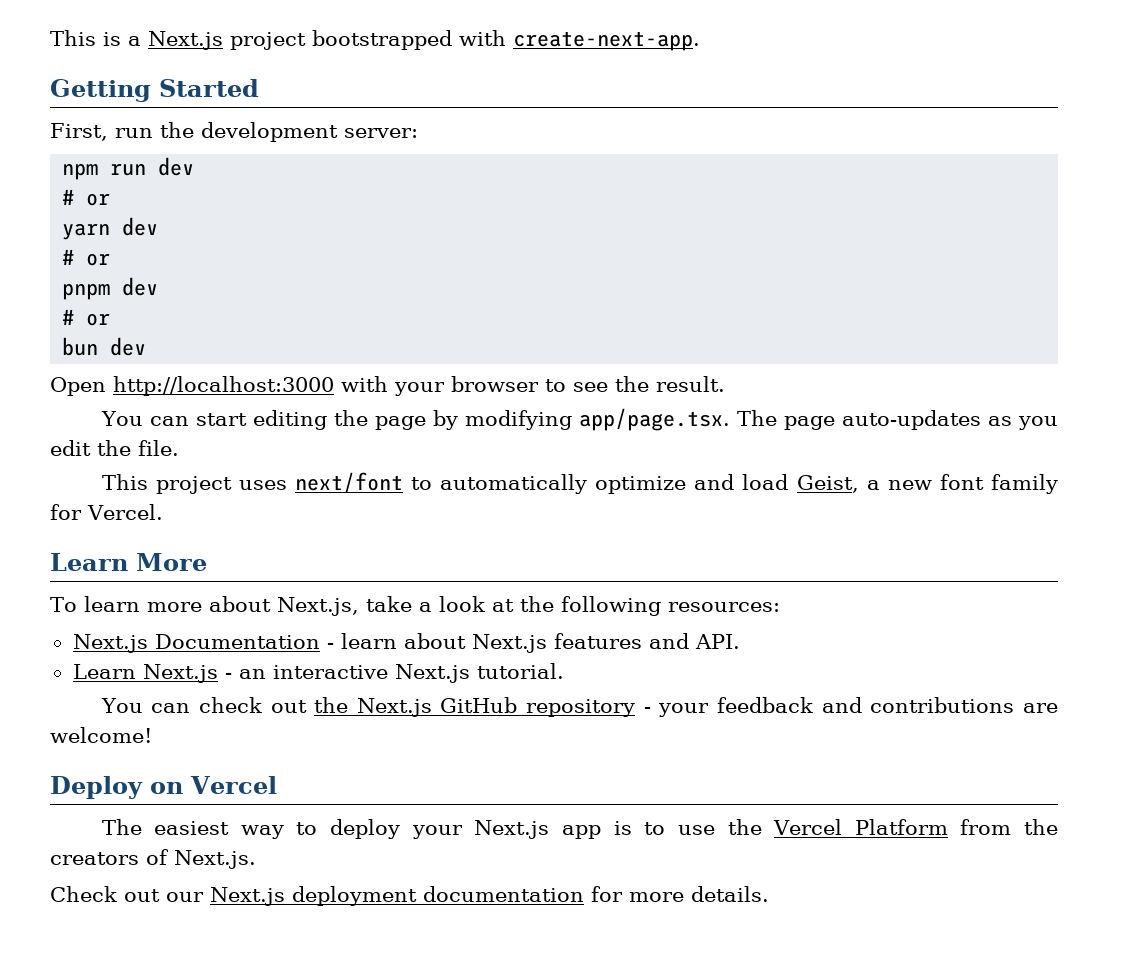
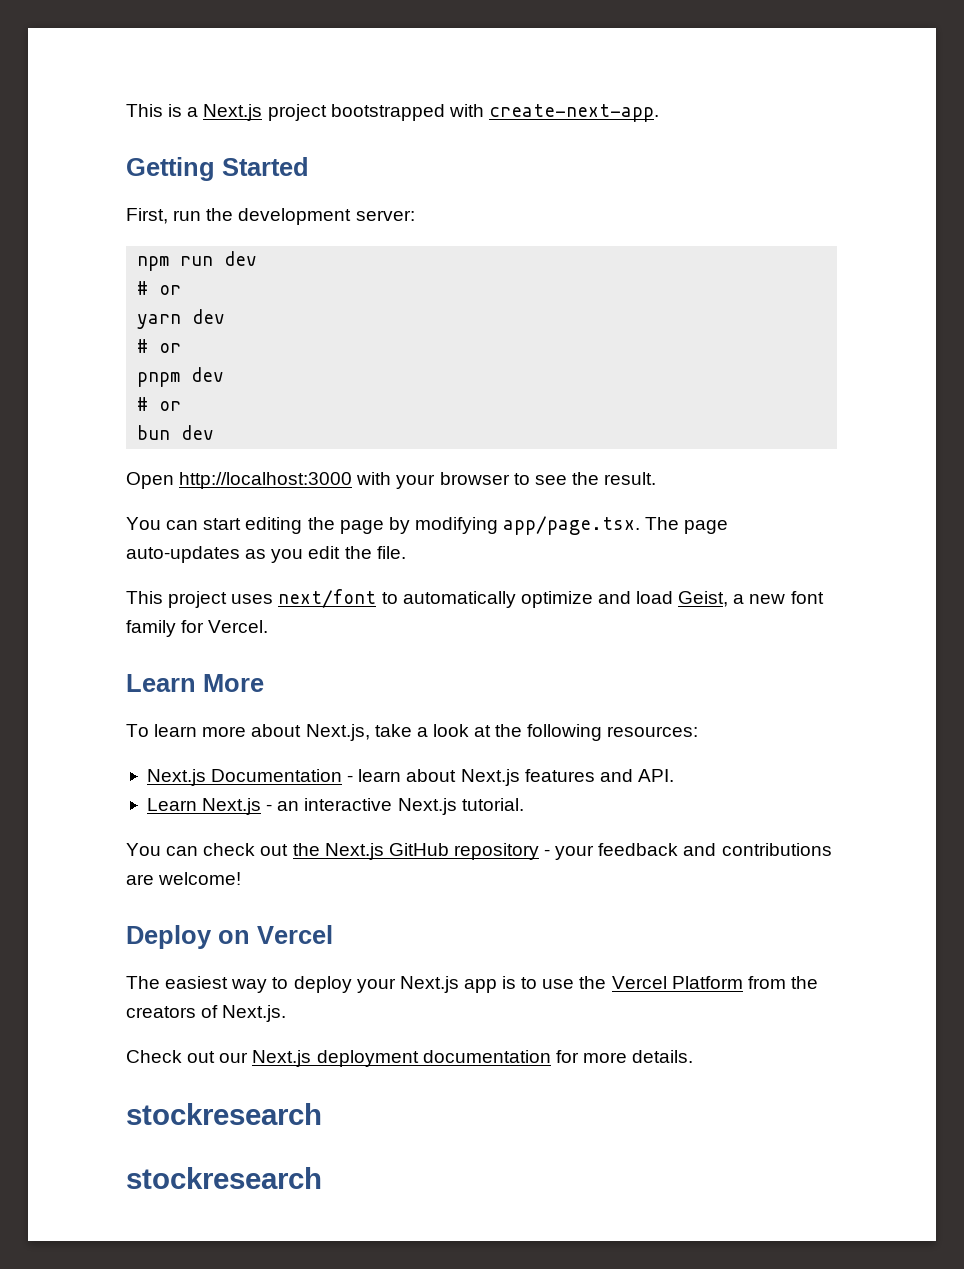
(769, 894) none -> [126,1103,322,1125] [126,1167,322,1189] // stockresearch // stockresearch

